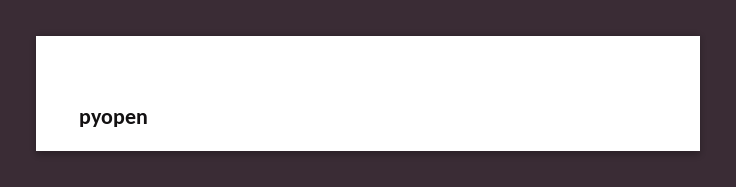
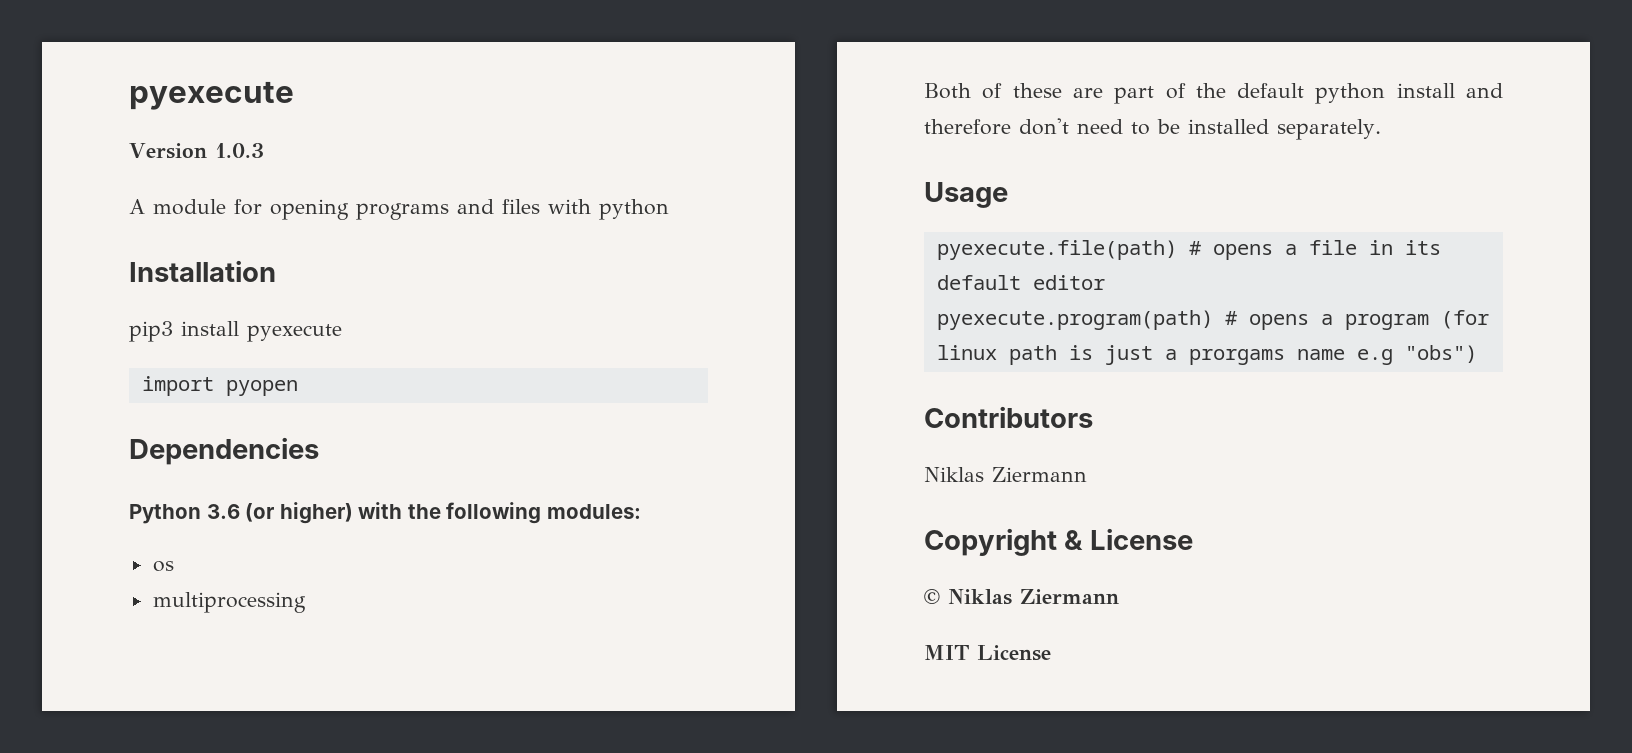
[79,113,148,127] pyopen -> [129,81,294,110] [129,143,264,159] [129,199,669,220] [129,260,276,282] [129,321,342,342] [141,376,298,396] [129,437,319,465] [129,502,641,524] [152,561,174,572] [152,592,306,613] [924,83,1503,104] [924,118,1381,140] [924,182,1008,208] [936,240,1441,260] [936,275,1105,290] [936,310,1489,330] [936,345,1477,365] [924,406,1093,428] [924,467,1087,482] [924,528,1193,556] [924,589,1119,605] [924,645,1051,661] pyexecute // Version 1.0.3 // A module for opening programs and files with python // Installation // pip3 install pyexecute // import pyopen // Dependencies // Python 3.6 (or higher) with the following modules: // os // multiprocessing // Both of these are part of the default python install and therefore don't need to be installed separately. // Usage // pyexecute.file(path) # opens a file in its default editor // pyexecute.program(path) # opens a program (for linux path is just a prorgams name e.g "obs") // Contributors // Niklas Ziermann // Copyright & License // © Niklas Ziermann // MIT License

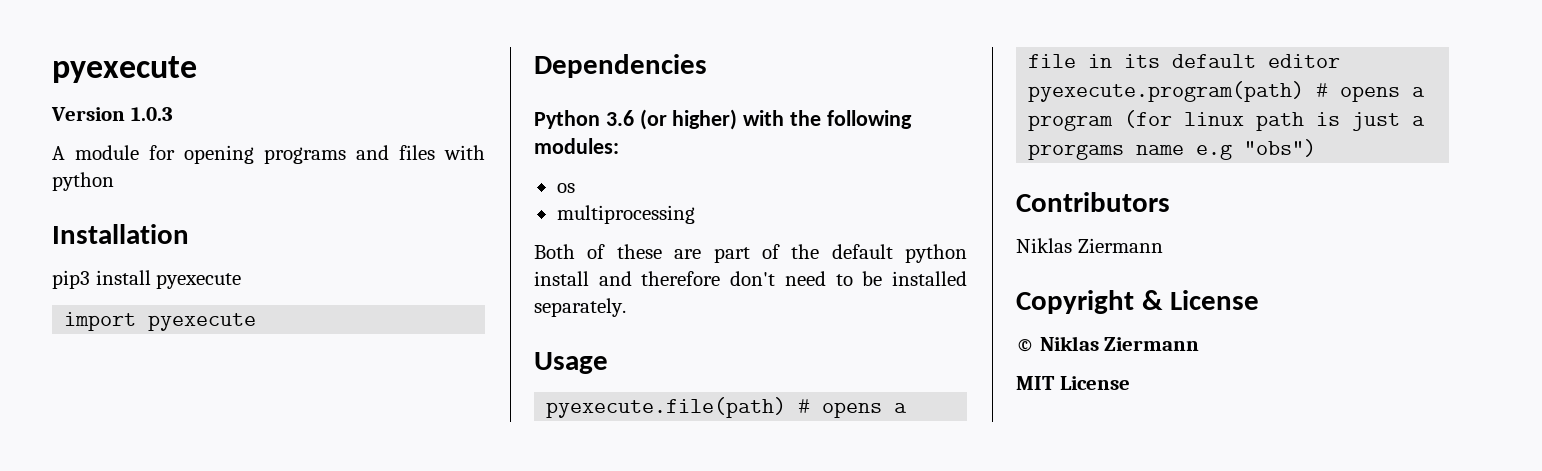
[225,380,298,396] pyopen -> [148,313,257,331] pyexecute

